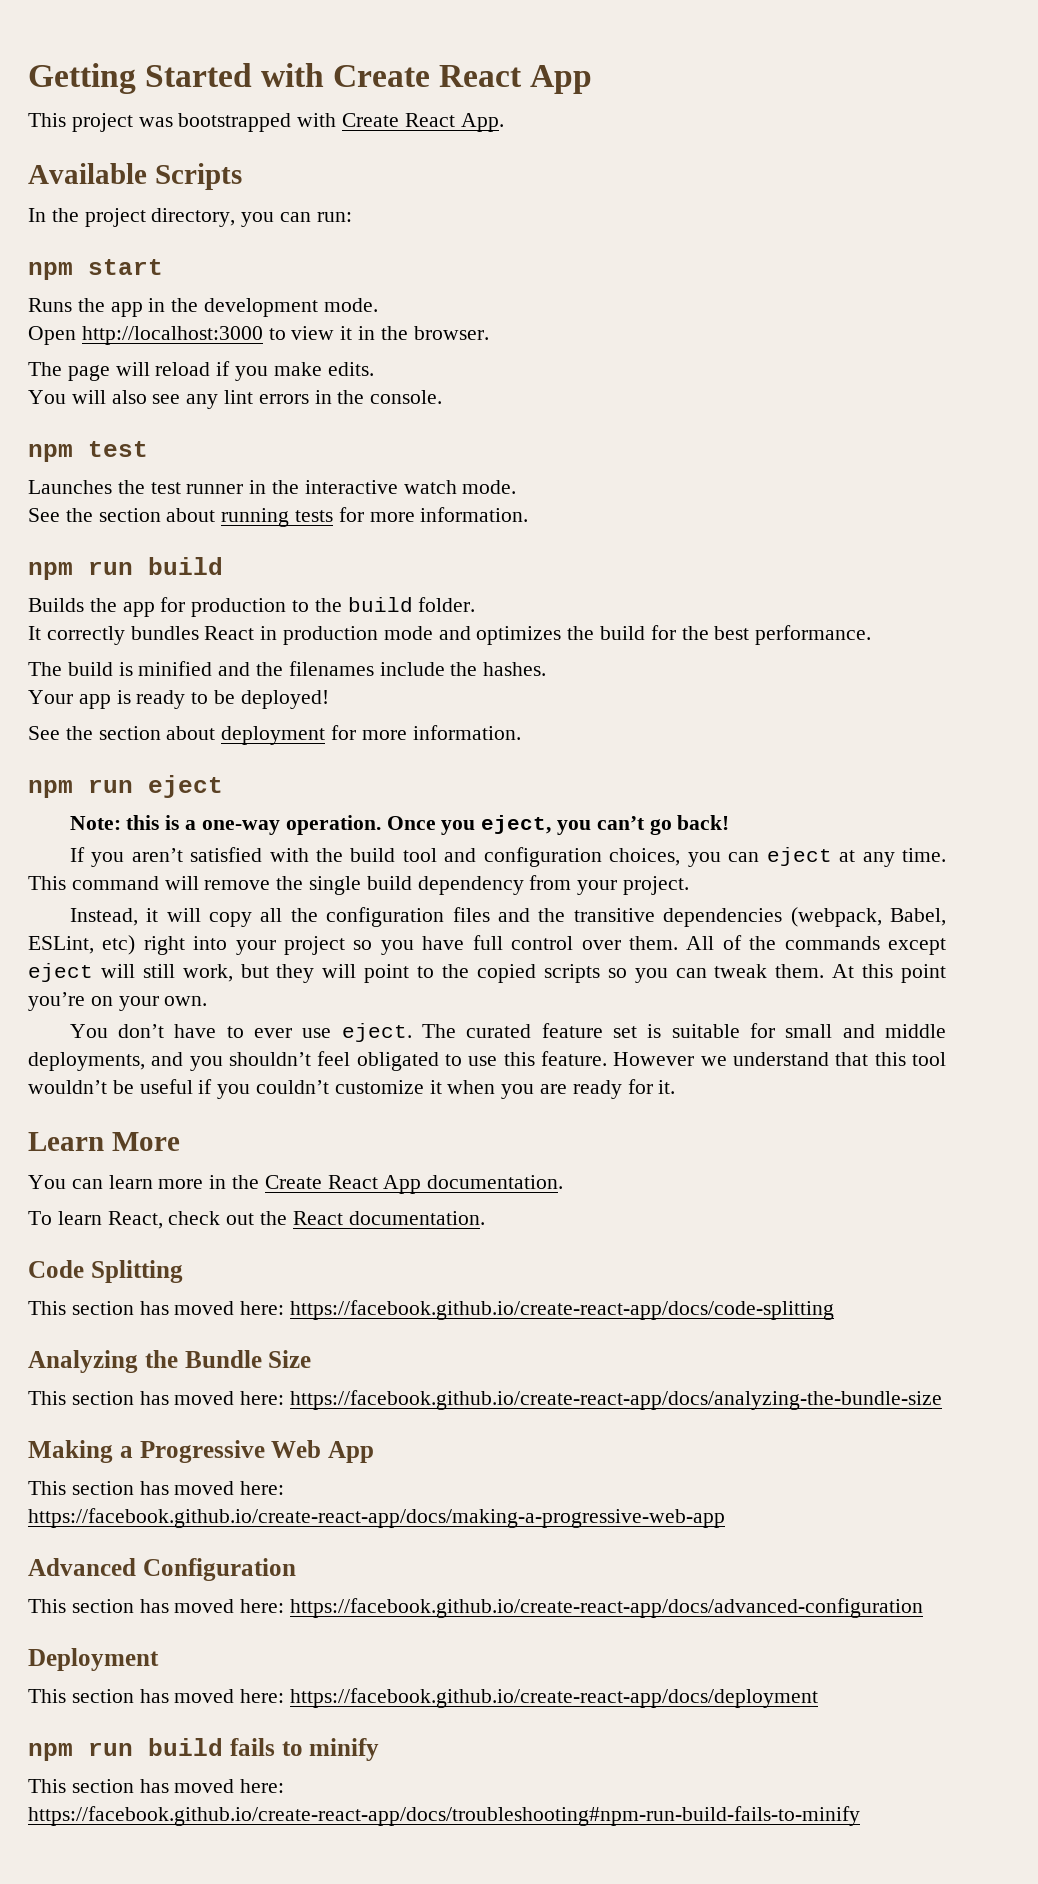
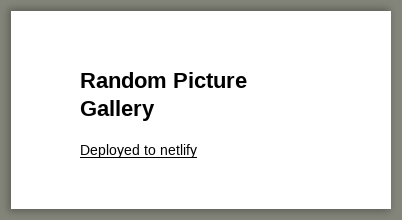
[28,63,593,94] [28,113,504,132] [28,163,242,190] [28,208,352,227] [28,259,163,280] [28,298,378,317] [28,326,489,345] [28,361,374,381] [28,390,443,409] [28,441,148,462] [28,480,517,494] [28,507,529,527] [28,557,223,580] [28,597,476,617] [28,625,872,645] [28,661,547,676] [28,690,329,709] [28,725,521,745] [28,775,223,798] [69,815,730,835] [69,847,947,867] [28,875,690,895] [69,907,946,927] [28,935,946,955] [28,963,947,983] [28,992,208,1011] [69,1023,947,1042] [28,1051,947,1071] [28,1079,676,1099] [28,1132,180,1151] [28,1175,564,1194] [28,1211,485,1229] [28,1260,183,1283] [28,1300,835,1320] [28,1350,312,1373] [28,1390,943,1410] [28,1440,374,1463] [28,1481,285,1495] [28,1508,725,1528] [28,1558,296,1581] [28,1598,924,1618] [28,1648,159,1671] [28,1688,819,1708] [28,1738,380,1761] [28,1779,285,1793] [28,1806,860,1826] Getting Started with Create React App // This project was bootstrapped with Create React App. // Available Scripts // In the project directory, you can run: // npm start // Runs the app in the development mode. // Open http://localhost:3000 to view it in the browser. // The page will reload if you make edits. // You will also see any lint errors in the console. // npm test // Launches the test runner in the interactive watch mode. // See the section about running tests for more information. // npm run build // Builds the app for production to the build folder. // It correctly bundles React in production mode and optimizes the build for the best performance. // The build is minified and the filenames include the hashes. // Your app is ready to be deployed! // See the section about deployment for more information. // npm run eject // Note: this is a one-way operation. Once you eject, you can’t go back! // If you aren’t satisfied with the build tool and configuration choices, you can eject at any time. This command will remove the single build dependency from your project. // Instead, it will copy all the configuration files and the transitive dependencies (webpack, Babel, ESLint, etc) right into your project so you have full control over them. All of the commands except eject will still work, but they will point to the copied scripts so you can tweak them. At this point you’re on your own. // You don’t have to ever use eject. The curated feature set is suitable for small and middle deployments, and you shouldn’t feel obligated to use this feature. However we understand that this tool wouldn’t be useful if you couldn’t customize it when you are ready for it. // Learn More // You can learn more in the Create React App documentation. // To learn React, check out the React documentation. // Code Splitting // This section has moved here: https://facebook.github.io/create-react-app/docs/code-splitting // Analyzing the Bundle Size // This section has moved here: https://facebook.github.io/create-react-app/docs/analyzing-the-bundle-size // Making a Progressive Web App // This section has moved here: https://facebook.github.io/create-react-app/docs/making-a-progressive-web-app // Advanced Configuration // This section has moved here: https://facebook.github.io/create-react-app/docs/advanced-configuration // Deployment // This section has moved here: https://facebook.github.io/create-react-app/docs/deployment // npm run build fails to minify // This section has moved here: https://facebook.github.io/create-react-app/docs/troubleshooting#npm-run-build-fails-to-minify -> [80,72,247,88] [80,100,155,121] [80,144,197,158] Random Picture Gallery // Deployed to netlify

